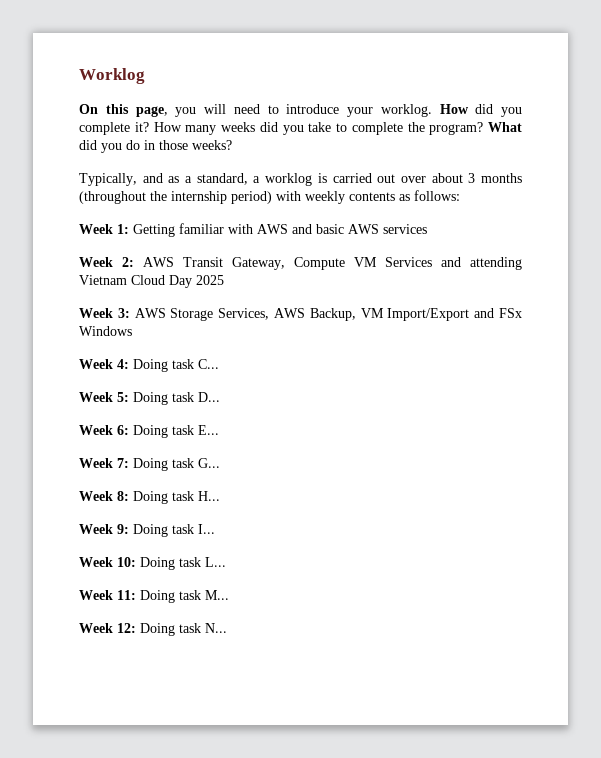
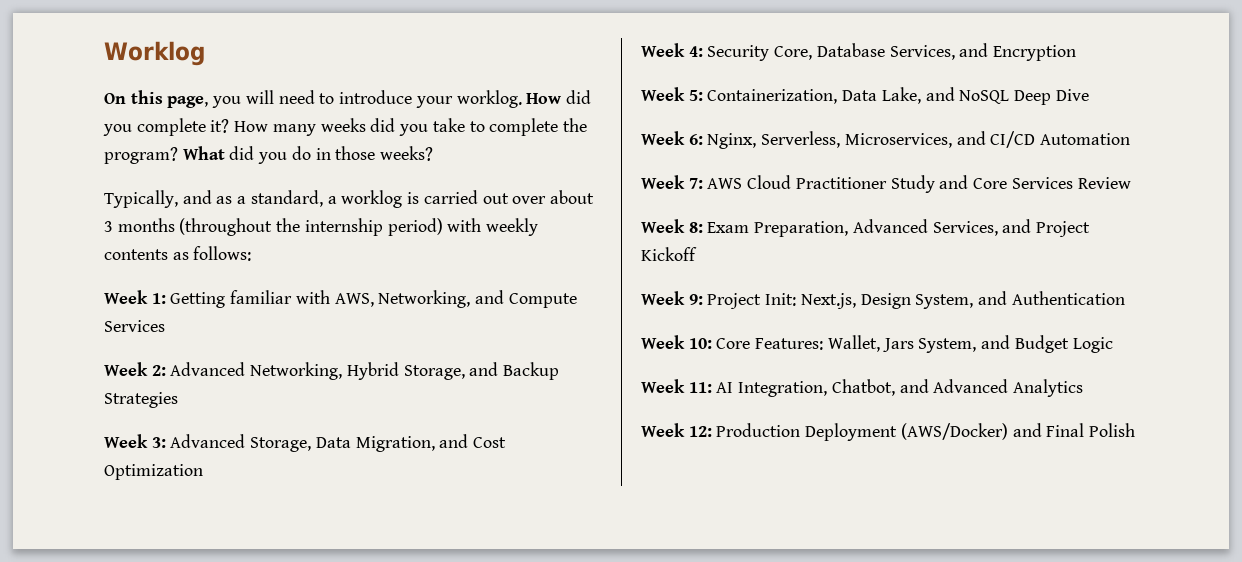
[257,224,427,234] [79,257,522,270] [79,275,224,288] [79,308,522,321] [79,326,132,336] [79,359,219,372] [79,392,220,405] [79,425,219,438] [79,458,220,471] [79,491,220,504] [79,524,215,537] [79,557,226,570] [79,590,229,603] [79,623,227,636] AWS and basic AWS services // Week 2: AWS Transit Gateway, Compute VM Services and attending Vietnam Cloud Day 2025 // Week 3: AWS Storage Services, AWS Backup, VM Import/Export and FSx Windows // Week 4: Doing task C... // Week 5: Doing task D... // Week 6: Doing task E... // Week 7: Doing task G... // Week 8: Doing task H... // Week 9: Doing task I... // Week 10: Doing task L... // Week 11: Doing task M... // Week 12: Doing task N... -> [334,290,577,308] [104,320,165,332] [104,362,560,380] [104,392,178,408] [104,434,507,452] [104,464,203,480] [641,43,1077,61] [641,87,1089,105] [641,131,1131,149] [641,175,1131,193] [641,219,1091,237] [641,247,697,261] [641,291,1125,309] [641,335,1113,353] [641,379,1084,397] [641,423,1136,441] AWS, Networking, and Compute Services // Week 2: Advanced Networking, Hybrid Storage, and Backup Strategies // Week 3: Advanced Storage, Data Migration, and Cost Optimization // Week 4: Security Core, Database Services, and Encryption // Week 5: Containerization, Data Lake, and NoSQL Deep Dive // Week 6: Nginx, Serverless, Microservices, and CI/CD Automation // Week 7: AWS Cloud Practitioner Study and Core Services Review // Week 8: Exam Preparation, Advanced Services, and Project Kickoff // Week 9: Project Init: Next.js, Design System, and Authentication // Week 10: Core Features: Wallet, Jars System, and Budget Logic // Week 11: AI Integration, Chatbot, and Advanced Analytics // Week 12: Production Deployment (AWS/Docker) and Final Polish

